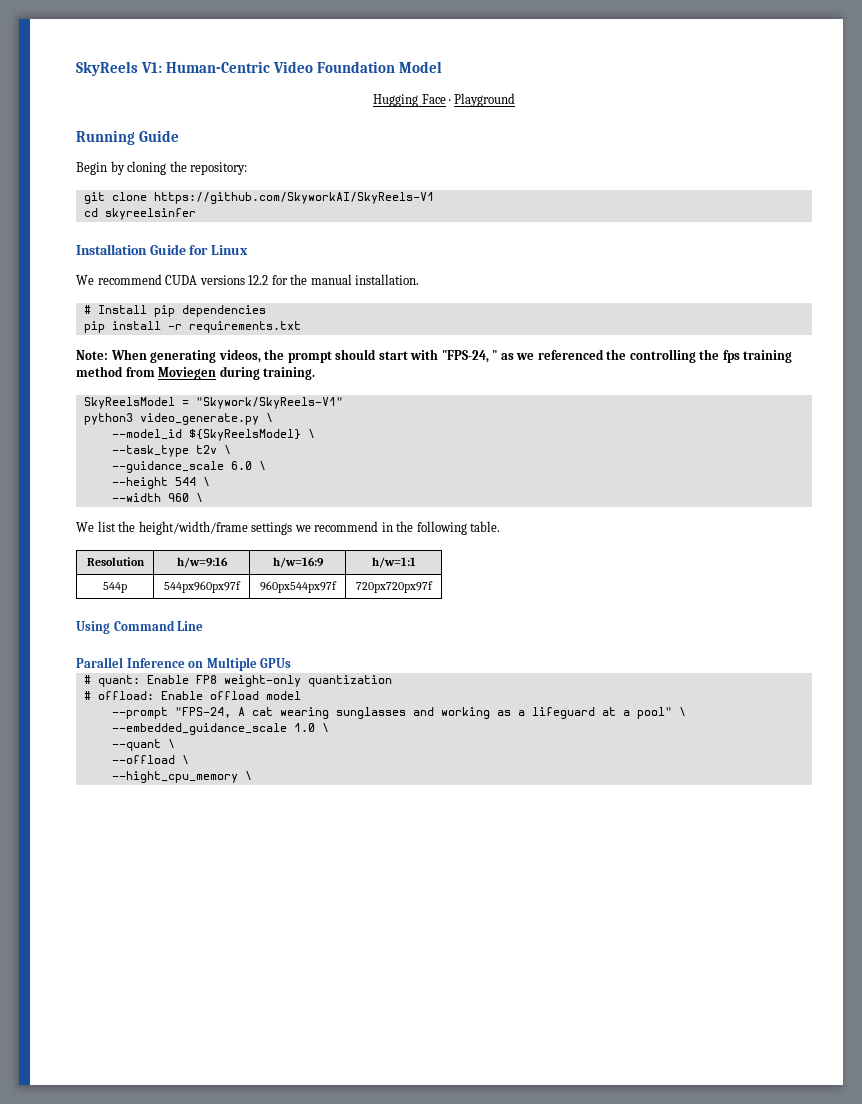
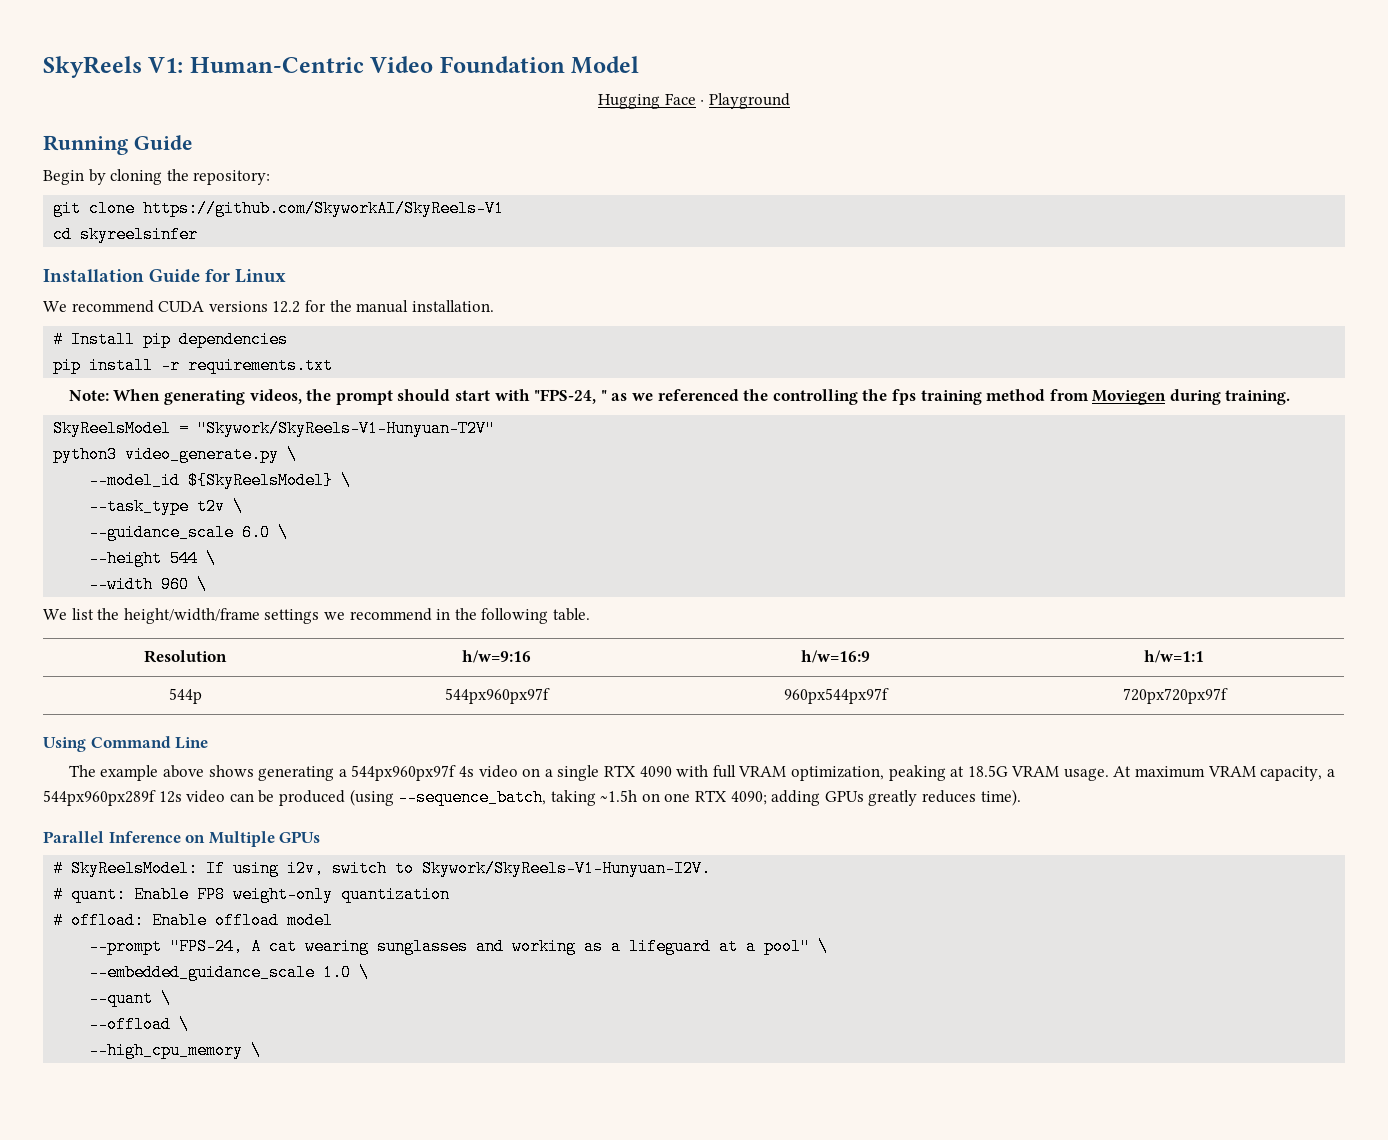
[195,397,343,409] "Skywork/SkyReels-V1" -> [197,420,496,437] "Skywork/SkyReels-V1-Hunyuan-T2V"
(204, 626) none -> [68,765,1335,781] [43,789,1021,806] // The example above shows generating a 544px960px97f 4s video on a single RTX 4090 with full VRAM optimization, peaking at 18.5G VRAM usage. At maximum VRAM capacity, a 544px960px289f 12s video can be produced (using --sequence_batch, taking ~1.5h on one RTX 4090; adding GPUs greatly reduces time).
(292, 663) none -> [53,860,712,877] // # SkyReelsModel: If using i2v, switch to Skywork/SkyReels-V1-Hunyuan-I2V.
[111,771,238,783] --hight_cpu_memory -> [89,1042,244,1059] --high_cpu_memory

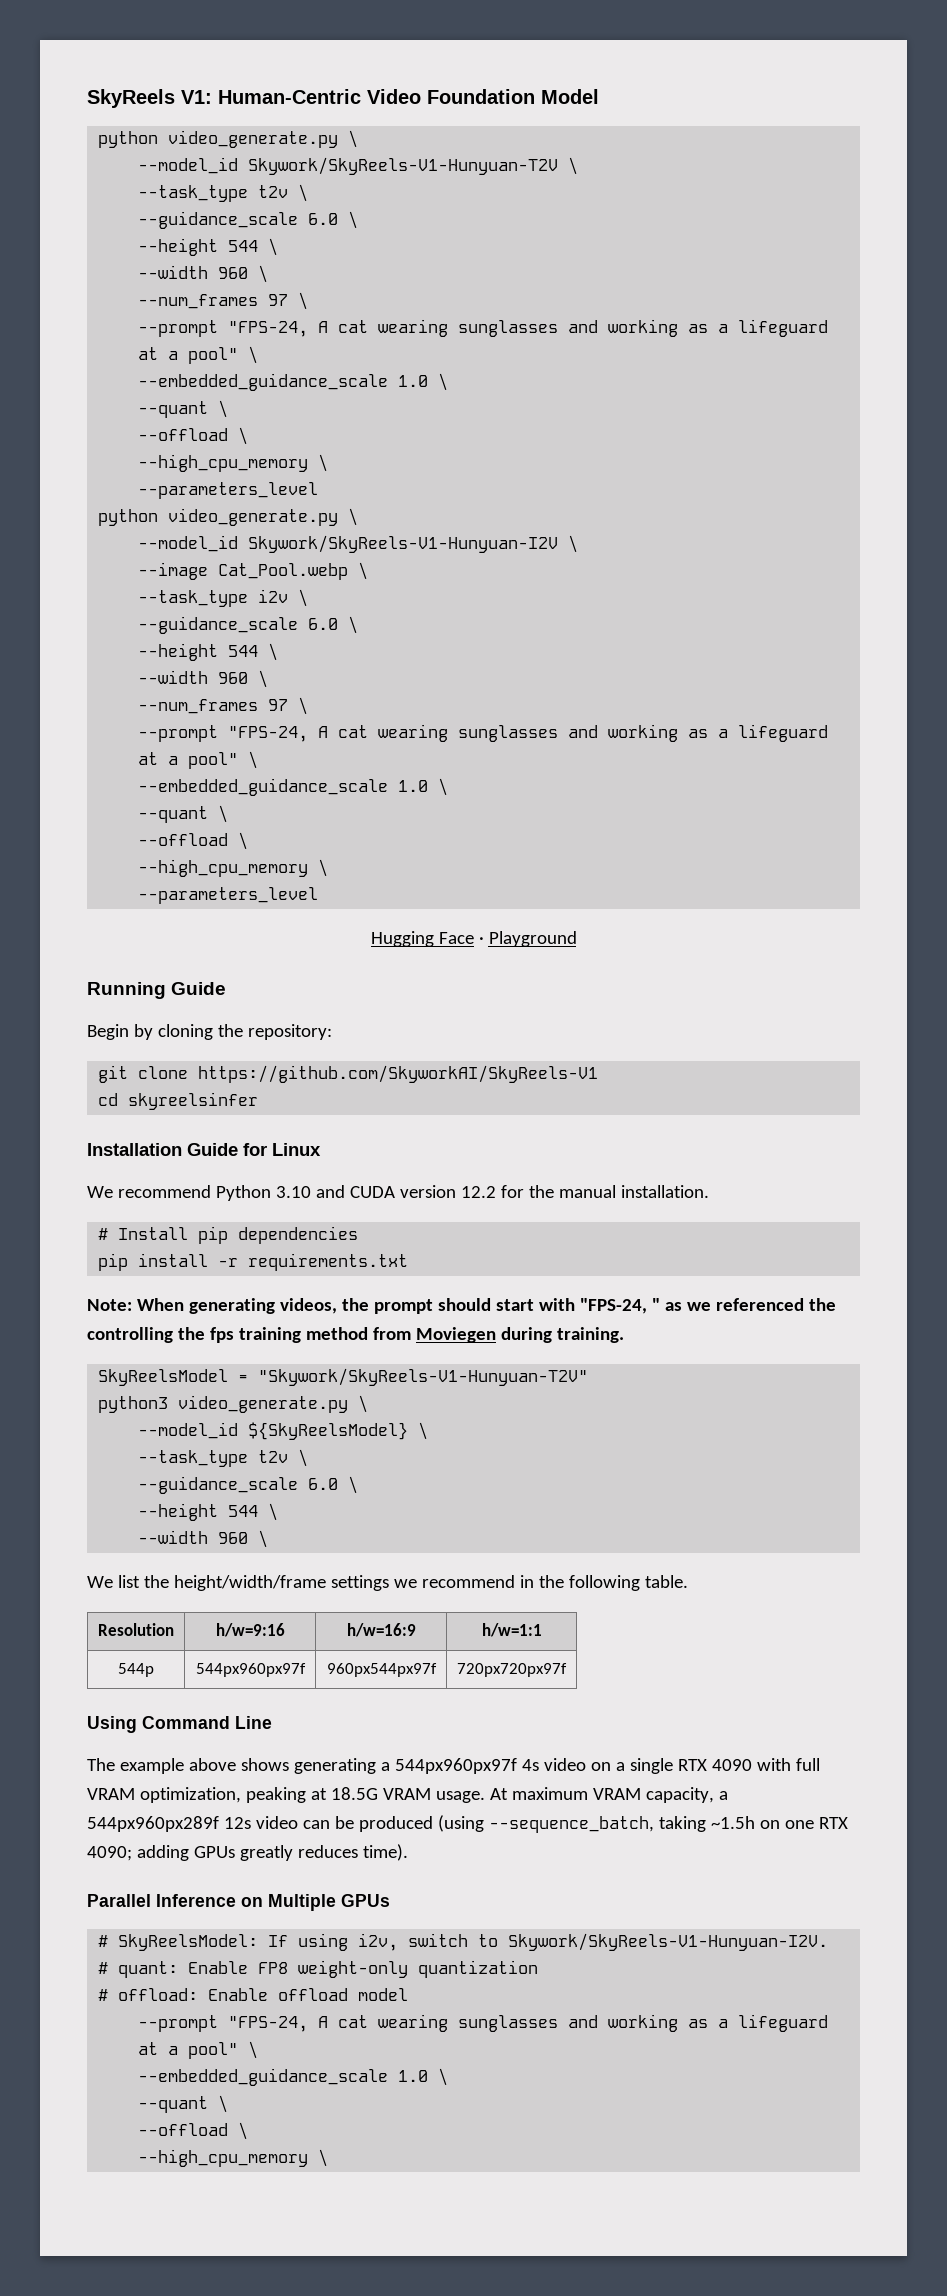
(640, 65) none -> [98,130,359,148] [138,157,579,175] [138,184,309,202] [138,211,359,229] [138,238,279,256] [138,265,269,283] [138,292,309,310] [138,319,829,337] [138,346,259,364] [138,373,449,391] [138,400,229,418] [138,427,249,445] [138,454,329,472] [138,482,319,499] [98,508,359,526] [138,535,579,553] [138,562,369,580] [138,589,309,607] [138,616,359,634] [138,643,279,661] [138,670,269,688] [138,697,309,715] [138,724,829,742] [138,751,259,769] [138,778,449,796] [138,805,229,823] [138,832,249,850] [138,859,329,877] [138,887,319,904] // python video_generate.py \ // --model_id Skywork/SkyReels-V1-Hunyuan-T2V \ // --task_type t2v \ // --guidance_scale 6.0 \ // --height 544 \ // --width 960 \ // --num_frames 97 \ // --prompt "FPS-24, A cat wearing sunglasses and working as a lifeguard at a pool" \ // --embedded_guidance_scale 1.0 \ // --quant \ // --offload \ // --high_cpu_memory \ // --parameters_level // python video_generate.py \ // --model_id Skywork/SkyReels-V1-Hunyuan-I2V \ // --image Cat_Pool.webp \ // --task_type i2v \ // --guidance_scale 6.0 \ // --height 544 \ // --width 960 \ // --num_frames 97 \ // --prompt "FPS-24, A cat wearing sunglasses and working as a lifeguard at a pool" \ // --embedded_guidance_scale 1.0 \ // --quant \ // --offload \ // --high_cpu_memory \ // --parameters_level
[158,301,268,312] CUDA versions -> [215,1185,456,1201] Python 3.10 and CUDA version

